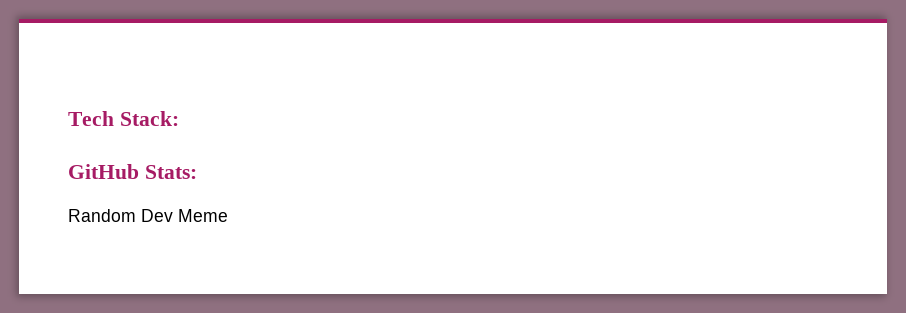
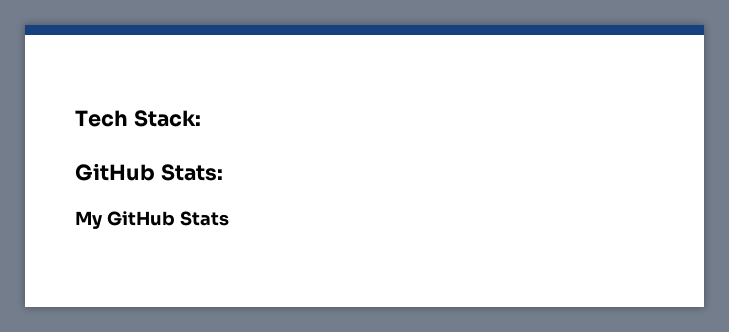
[68,209,228,222] Random Dev Meme -> [75,211,229,229] My GitHub Stats

